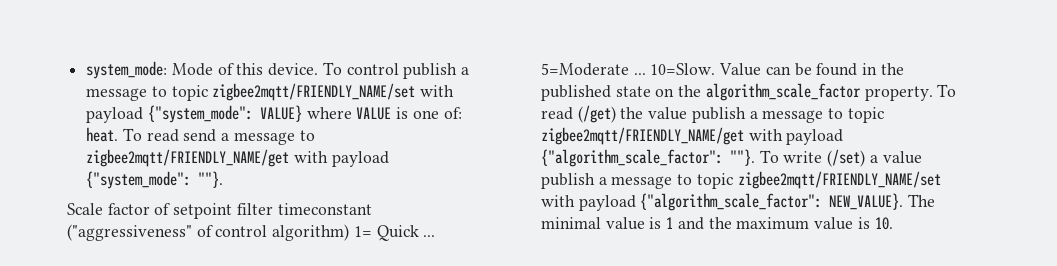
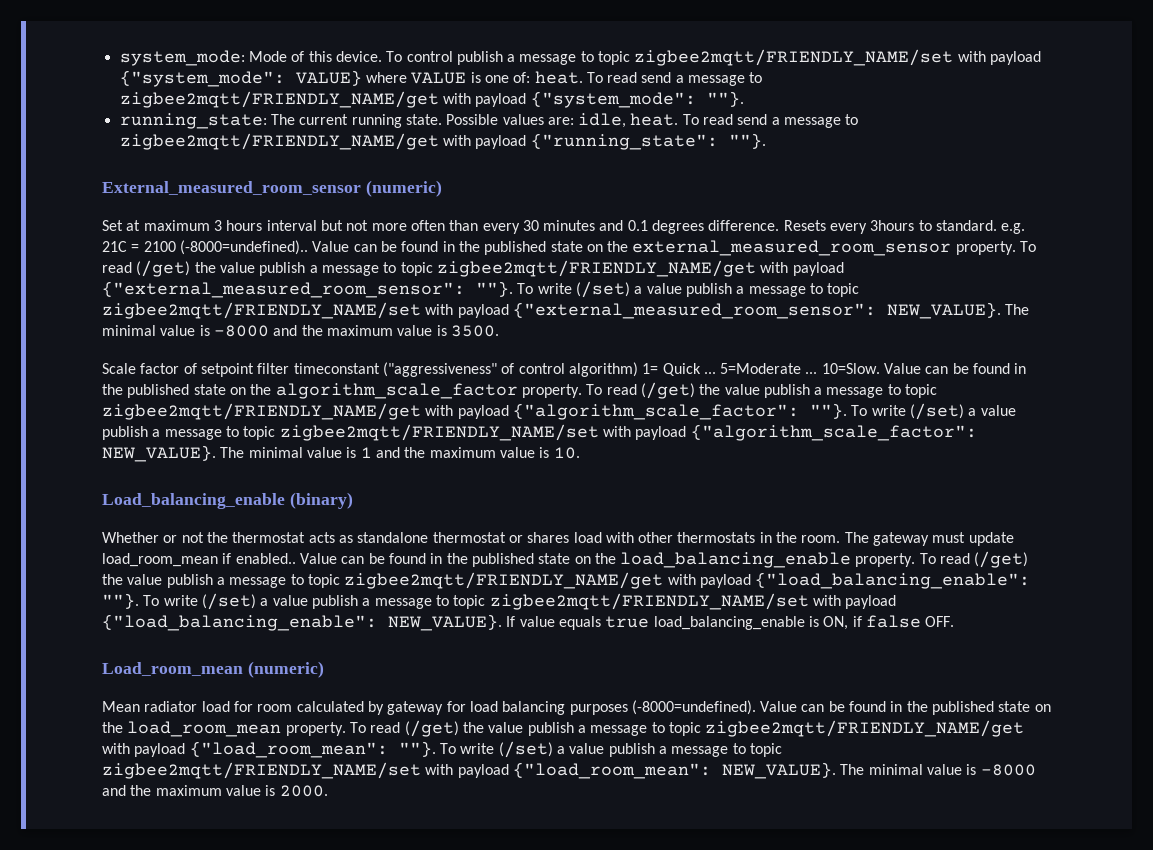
(224, 179) none -> [119,113,859,129] [119,133,766,150] [102,180,442,197] [102,220,1026,234] [102,240,1037,256] [102,260,844,277] [102,281,860,298] [102,302,1030,319] [102,325,499,337] // running_state: The current running state. Possible values are: idle, heat. To read send a message to zigbee2mqtt/FRIENDLY_NAME/get with payload {"running_state": ""}. // External_measured_room_sensor (numeric) // Set at maximum 3 hours interval but not more often than every 30 minutes and 0.1 degrees difference. Resets every 3hours to standard. e.g. 21C = 2100 (-8000=undefined).. Value can be found in the published state on the external_measured_room_sensor property. To read (/get) the value publish a message to topic zigbee2mqtt/FRIENDLY_NAME/get with payload {"external_measured_room_sensor": ""}. To write (/set) a value publish a message to topic zigbee2mqtt/FRIENDLY_NAME/set with payload {"external_measured_room_sensor": NEW_VALUE}. The minimal value is -8000 and the maximum value is 3500.
(893, 223) none -> [102,492,353,509] [102,532,1014,546] [102,551,1029,568] [102,572,1031,589] [102,593,897,610] [102,614,955,631] [102,661,324,678] [102,700,1051,715] [102,720,1025,737] [102,741,782,758] [102,762,1036,779] [102,785,328,797] // Load_balancing_enable (binary) // Whether or not the thermostat acts as standalone thermostat or shares load with other thermostats in the room. The gateway must update load_room_mean if enabled.. Value can be found in the published state on the load_balancing_enable property. To read (/get) the value publish a message to topic zigbee2mqtt/FRIENDLY_NAME/get with payload {"load_balancing_enable": ""}. To write (/set) a value publish a message to topic zigbee2mqtt/FRIENDLY_NAME/set with payload {"load_balancing_enable": NEW_VALUE}. If value equals true load_balancing_enable is ON, if false OFF. // Load_room_mean (numeric) // Mean radiator load for room calculated by gateway for load balancing purposes (-8000=undefined). Value can be found in the published state on the load_room_mean property. To read (/get) the value publish a message to topic zigbee2mqtt/FRIENDLY_NAME/get with payload {"load_room_mean": ""}. To write (/set) a value publish a message to topic zigbee2mqtt/FRIENDLY_NAME/set with payload {"load_room_mean": NEW_VALUE}. The minimal value is -8000 and the maximum value is 2000.

